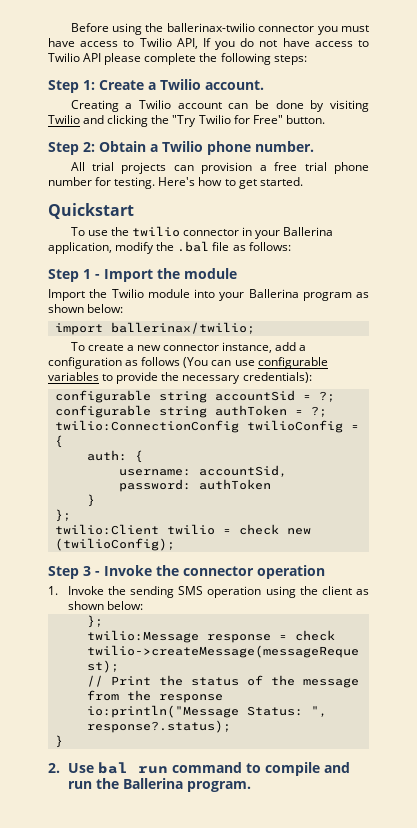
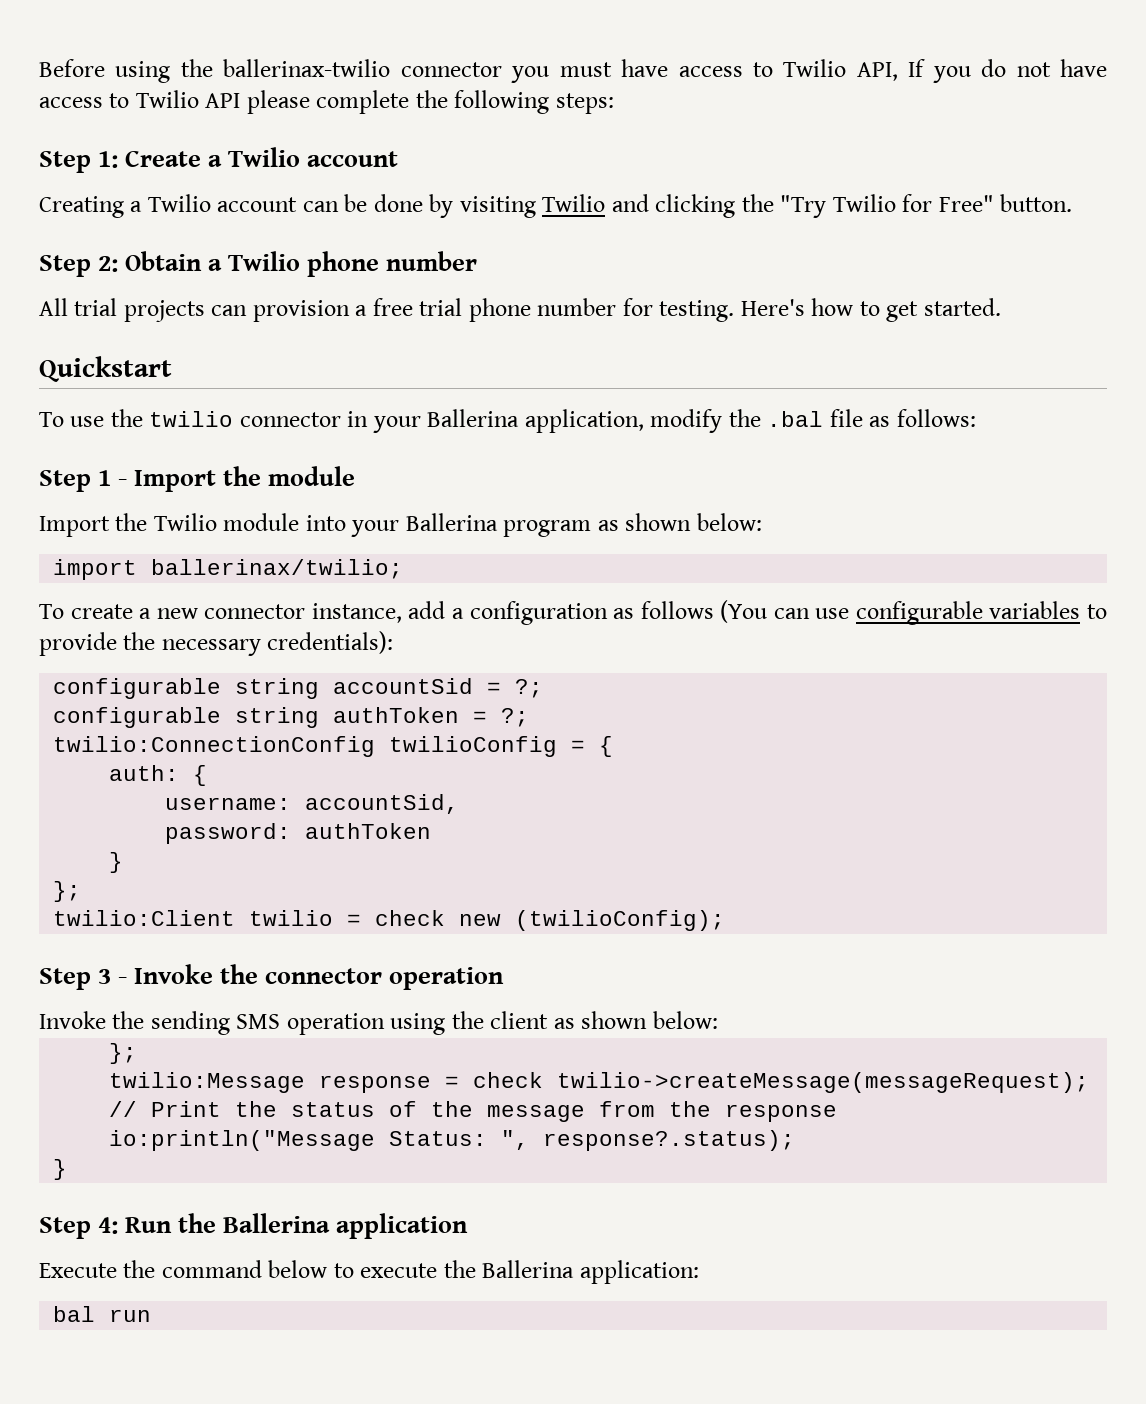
[205,80,264,90] account. -> [307,151,399,167] account
[255,141,314,152] number. -> [386,251,478,271] number
[48,586,58,595] 1. -> (505, 978) none
[48,762,350,776] [67,778,251,792] 2. Use bal run command to compile and run the Ballerina program. -> [39,1213,469,1239] [39,1260,699,1284] [53,1306,152,1322] Step 4: Run the Ballerina application // Execute the command below to execute the Ballerina application: // bal run

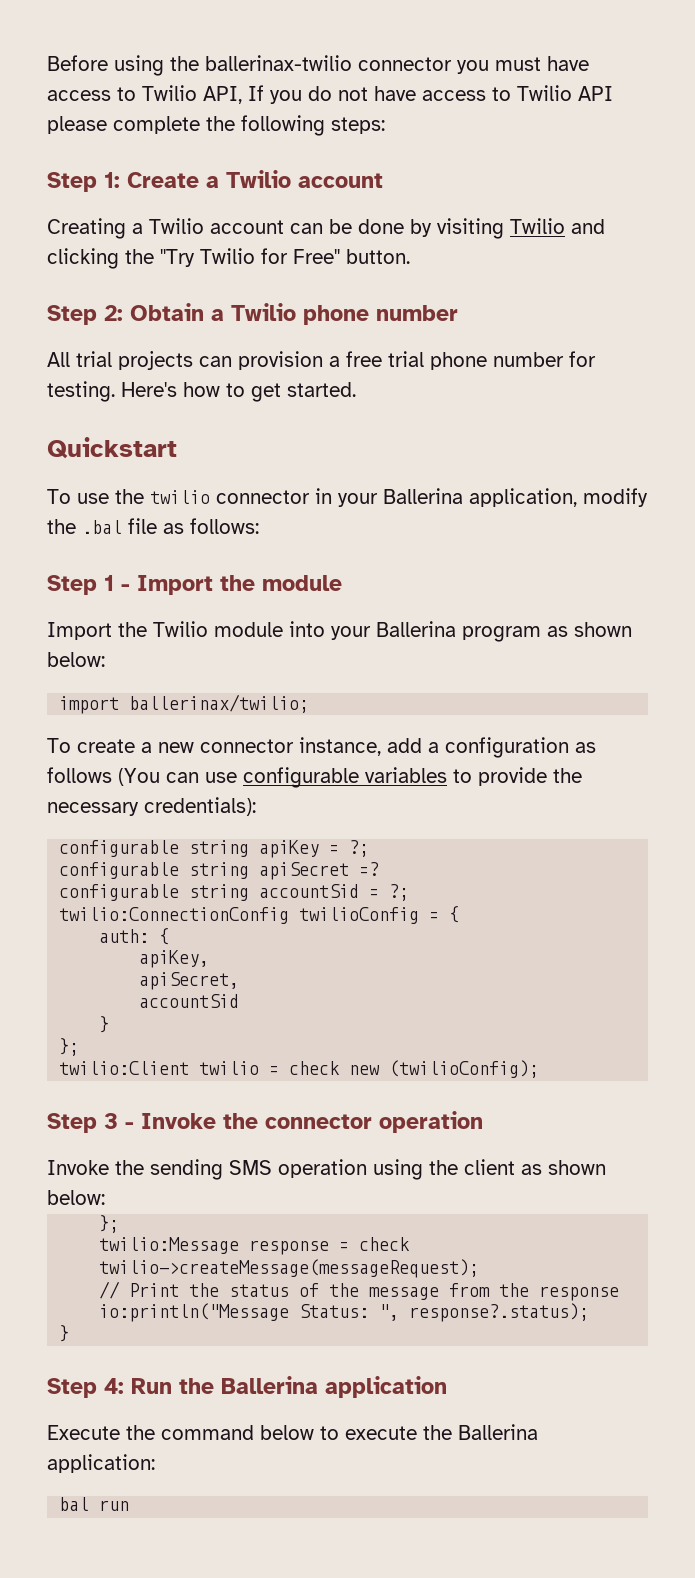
[333,678,474,694] accountSid -> [259,840,320,858] apiKey
[333,707,460,723] authToken -> [259,862,380,880] [59,884,360,901] apiSecret =? // configurable string accountSid
[165,794,460,814] [165,823,432,844] username: accountSid, // password: authToken -> [139,950,210,968] [139,972,240,990] [139,994,240,1008] apiKey, // apiSecret, // accountSid

